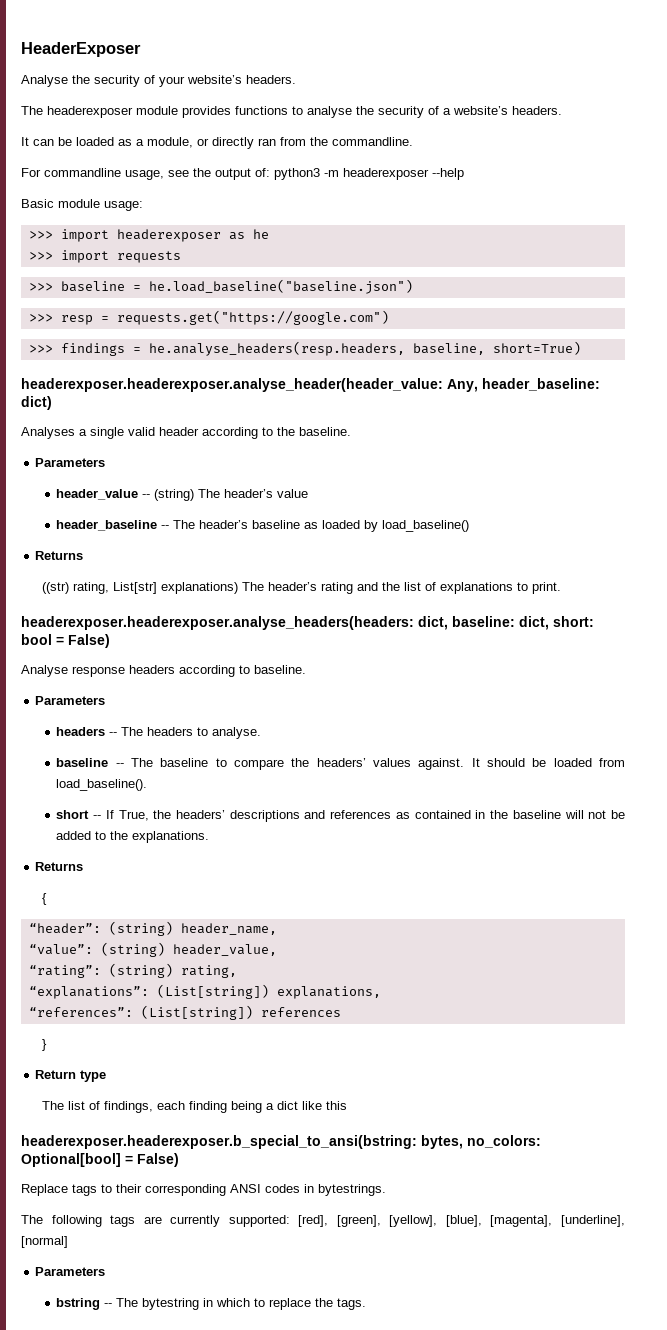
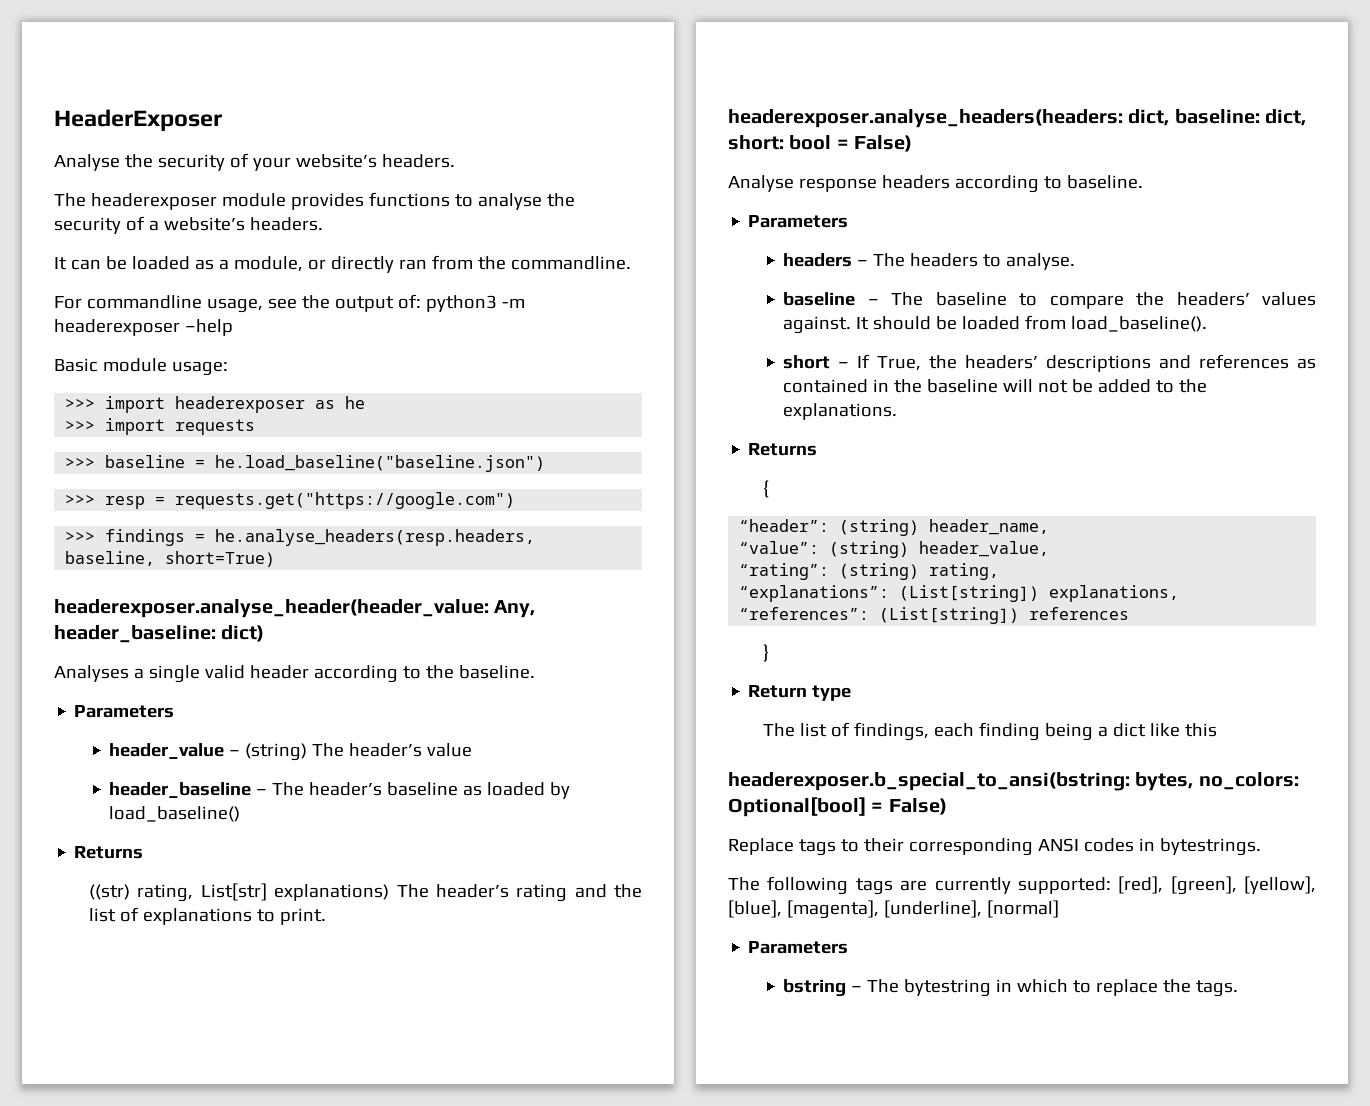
[432,168,464,180] --help -> [184,319,233,336] –help
[21,378,443,392] headerexposer.headerexposer.analyse_header(header_value: -> [54,599,489,618] headerexposer.analyse_header(header_value:
[142,494,151,498] -- -> [229,750,241,756] –
[161,525,170,529] -- -> [256,789,268,795] –
[21,616,414,630] headerexposer.headerexposer.analyse_headers(headers: -> [728,109,1123,128] headerexposer.analyse_headers(headers:
[109,732,118,736] -- -> [857,260,869,266] –
[115,763,124,767] -- -> [867,299,879,305] –
[93,815,102,819] -- -> [838,362,850,368] –
[21,1135,417,1149] headerexposer.headerexposer.b_special_to_ansi(bstring: -> [728,772,1130,791] headerexposer.b_special_to_ansi(bstring:
[104,1303,113,1307] -- -> [851,986,863,992] –

